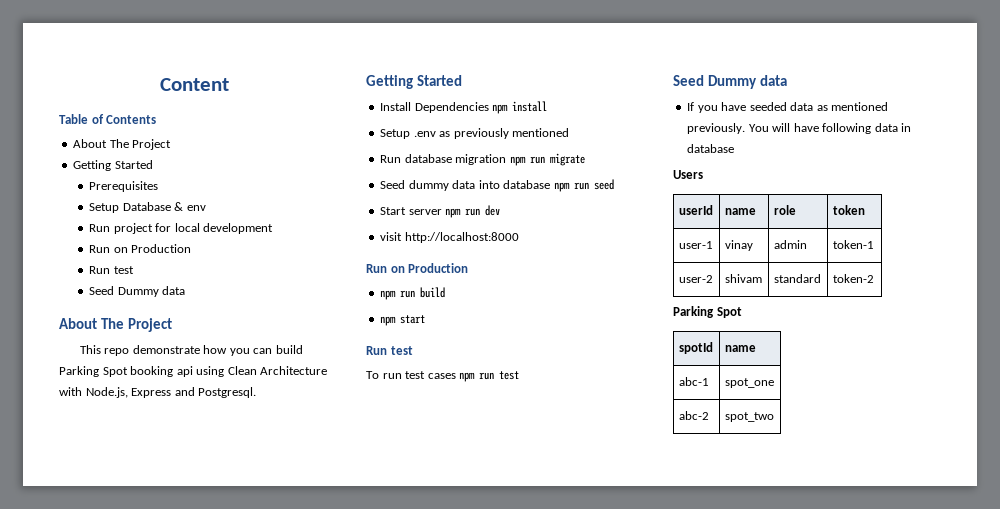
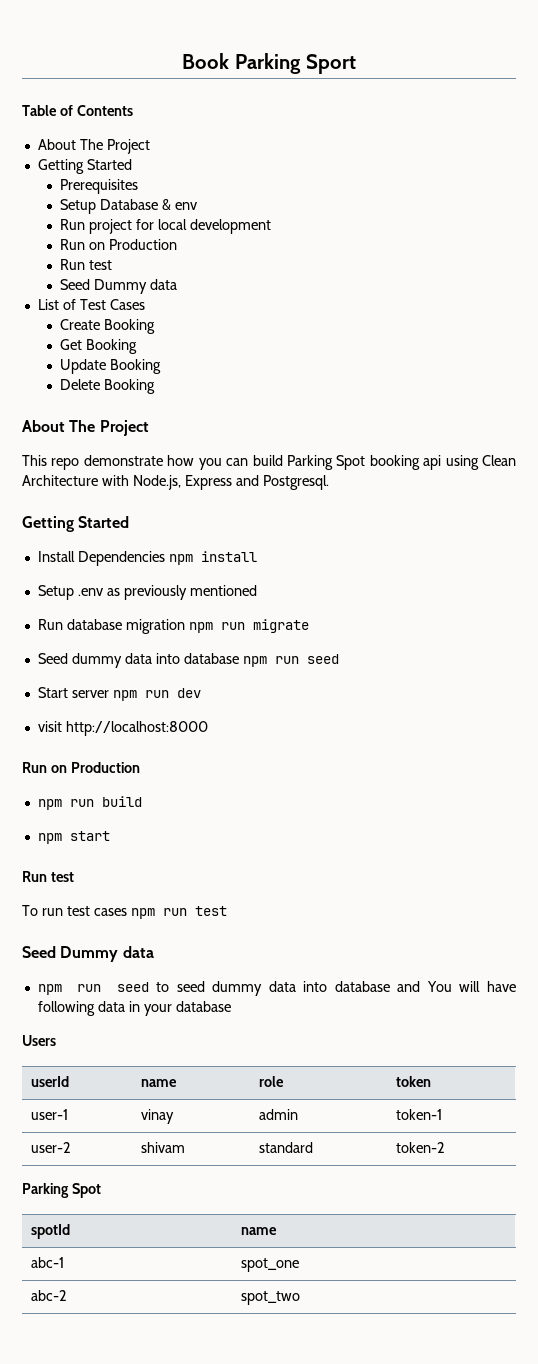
[159,78,229,91] Content -> [182,53,356,74] Book Parking Sport
(186, 290) none -> [37,299,145,310] [60,319,156,334] [60,339,138,354] [60,359,162,374] [60,379,156,394] // List of Test Cases // Create Booking // Get Booking // Update Booking // Delete Booking
[687,102,889,113] [687,123,746,134] If you have seeded data as mentioned previously. -> [37,981,421,996] npm run seed to seed dummy data into database and
(912, 127) none -> [143,1004,172,1016] your

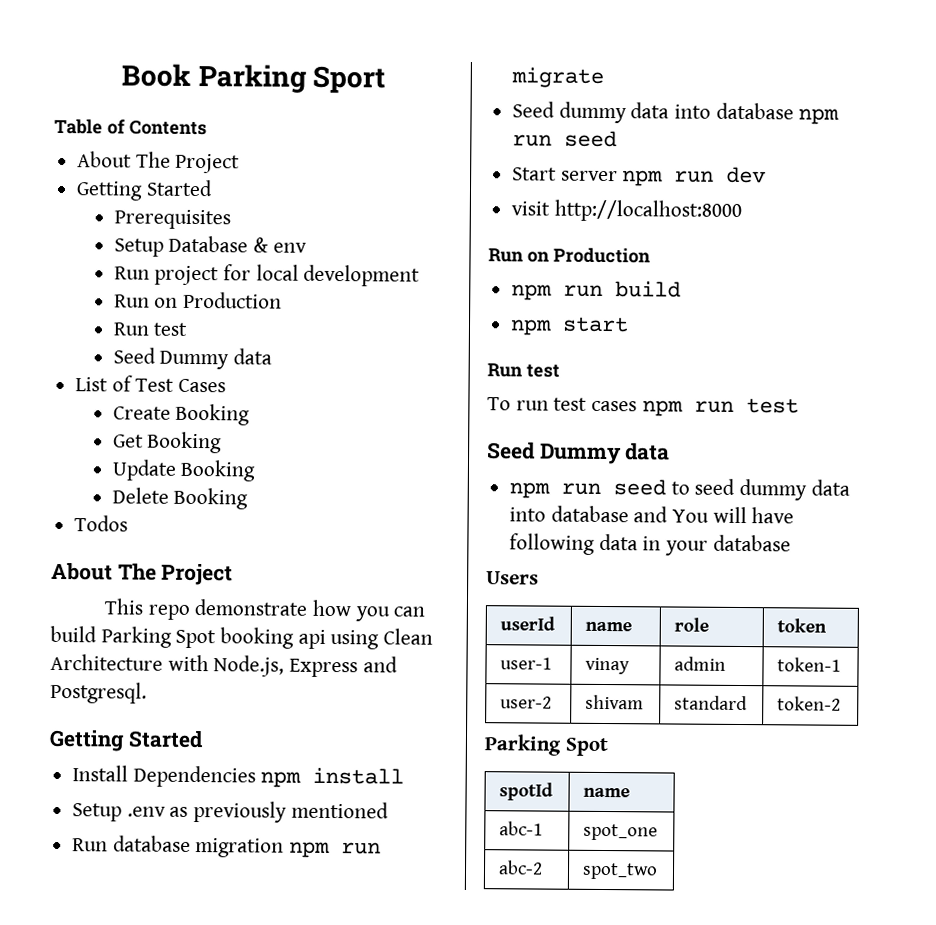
(156, 386) none -> [74,515,129,532] // Todos

